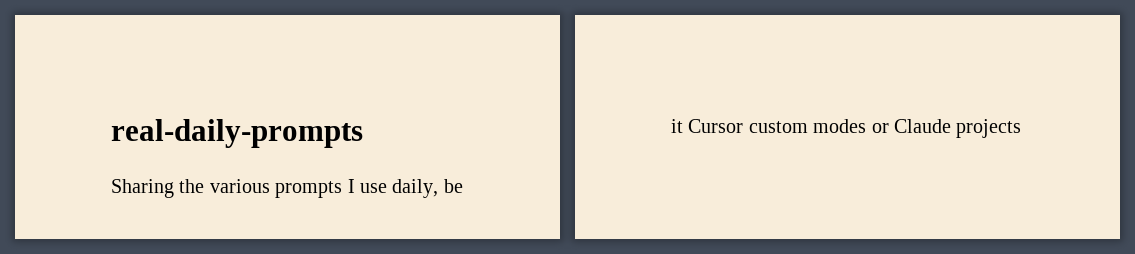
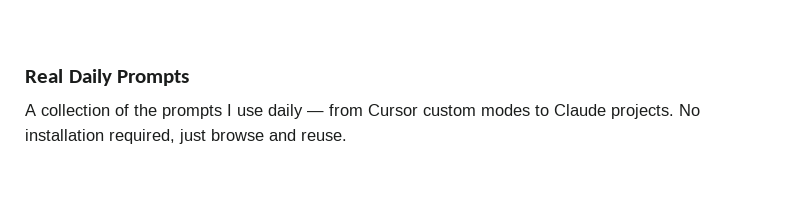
[111,119,363,148] [111,179,463,198] [671,119,1022,138] real-daily-prompts // Sharing the various prompts I use daily, be it Cursor custom modes or Claude projects -> [25,69,190,86] [25,104,700,119] [25,129,347,144] Real Daily Prompts // A collection of the prompts I use daily — from Cursor custom modes to Claude projects. No installation required, just browse and reuse.

